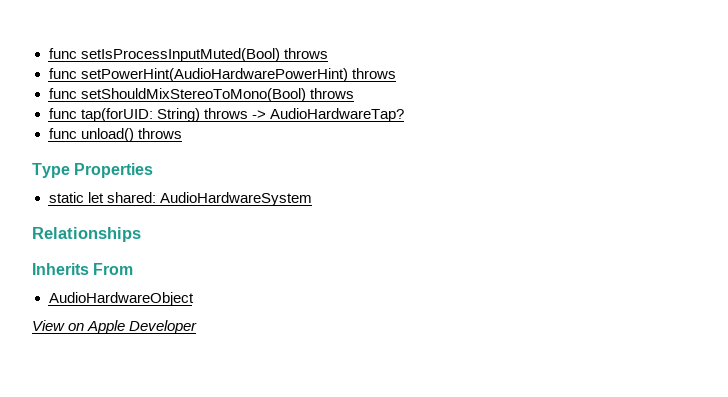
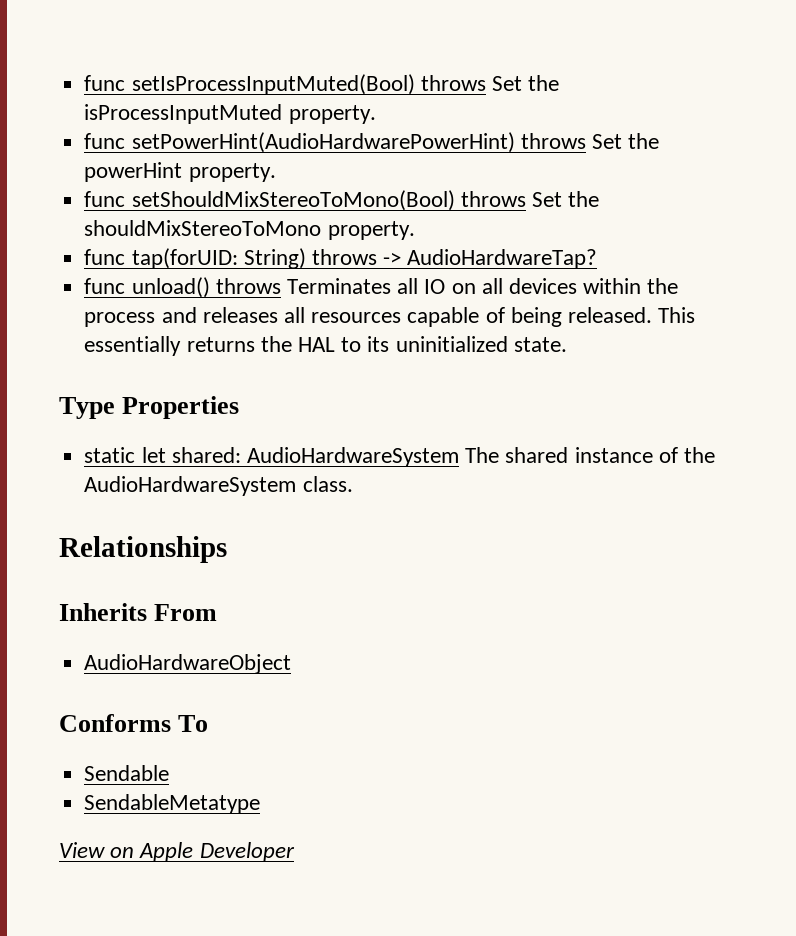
(328, 53) none -> [491,75,560,91] [84,104,376,124] Set the isProcessInputMuted property.
(396, 73) none -> [591,133,660,149] [84,162,276,182] Set the powerHint property.
(354, 93) none -> [531,191,600,207] [84,220,415,240] Set the shouldMixStereoToMono property.
(182, 133) none -> [286,278,679,294] [84,307,696,327] [84,336,567,356] Terminates all IO on all devices within the process and releases all resources capable of being released. This essentially returns the HAL to its uninitialized state.
(312, 199) none -> [465,447,715,463] [84,476,353,496] The shared instance of the AudioHardwareSystem class.
(194, 299) none -> [59,714,209,732] [84,765,170,781] [84,794,261,814] // Conforms To // Sendable // SendableMetatype

